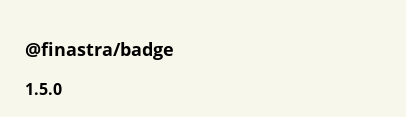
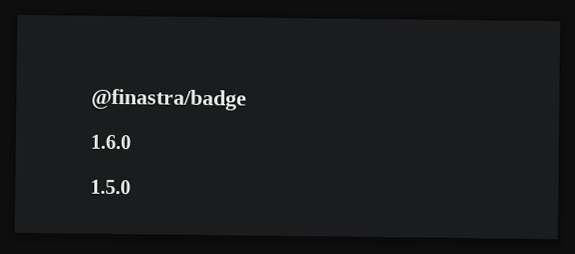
(174, 51) none -> [90,134,131,150] // 1.6.0

